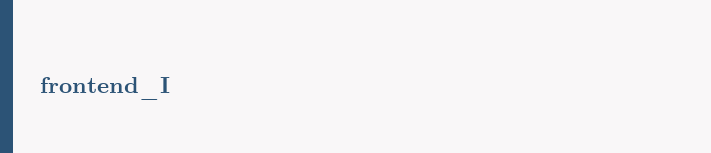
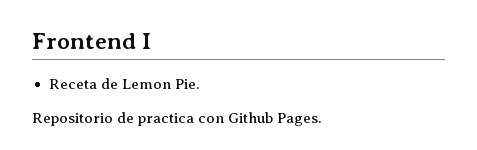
[40,77,170,100] frontend_I -> [32,33,152,49] [48,78,200,89] [32,112,323,126] Frontend I // Receta de Lemon Pie. // Repositorio de practica con Github Pages.

